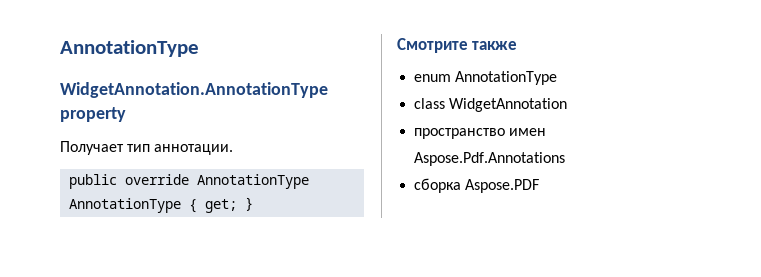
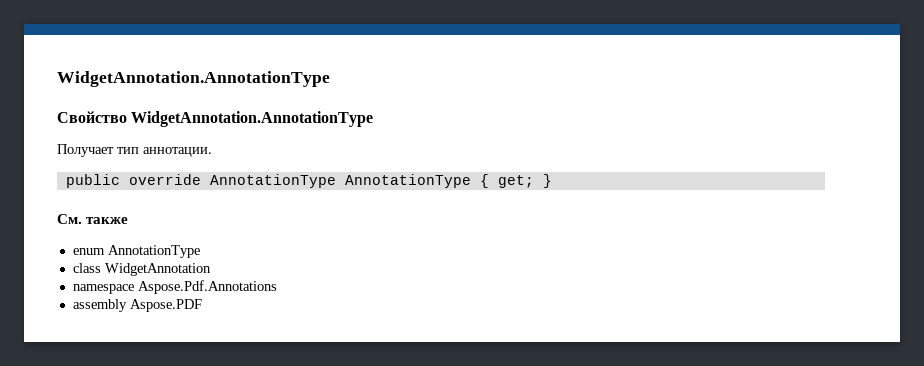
[60,40,199,57] [60,82,328,98] [60,107,126,122] AnnotationType // WidgetAnnotation.AnnotationType property -> [57,71,330,87] [57,111,374,127] WidgetAnnotation.AnnotationType // Свойство WidgetAnnotation.AnnotationType
[397,38,468,53] Смотрите -> [57,214,82,224] См.
[414,128,547,139] пространство имен -> [72,284,134,294] namespace
[414,178,462,193] сборка -> [72,299,127,312] assembly

